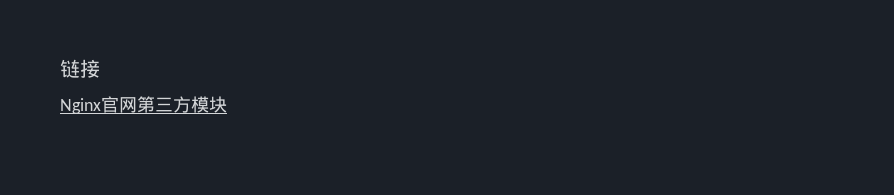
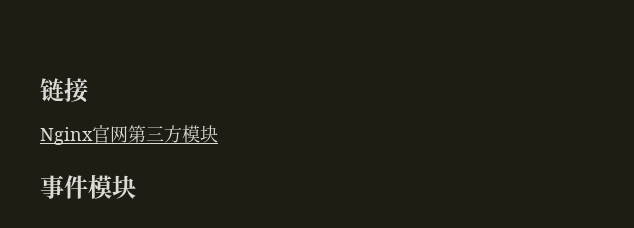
(227, 104) none -> [40,175,136,199] // 事件模块

